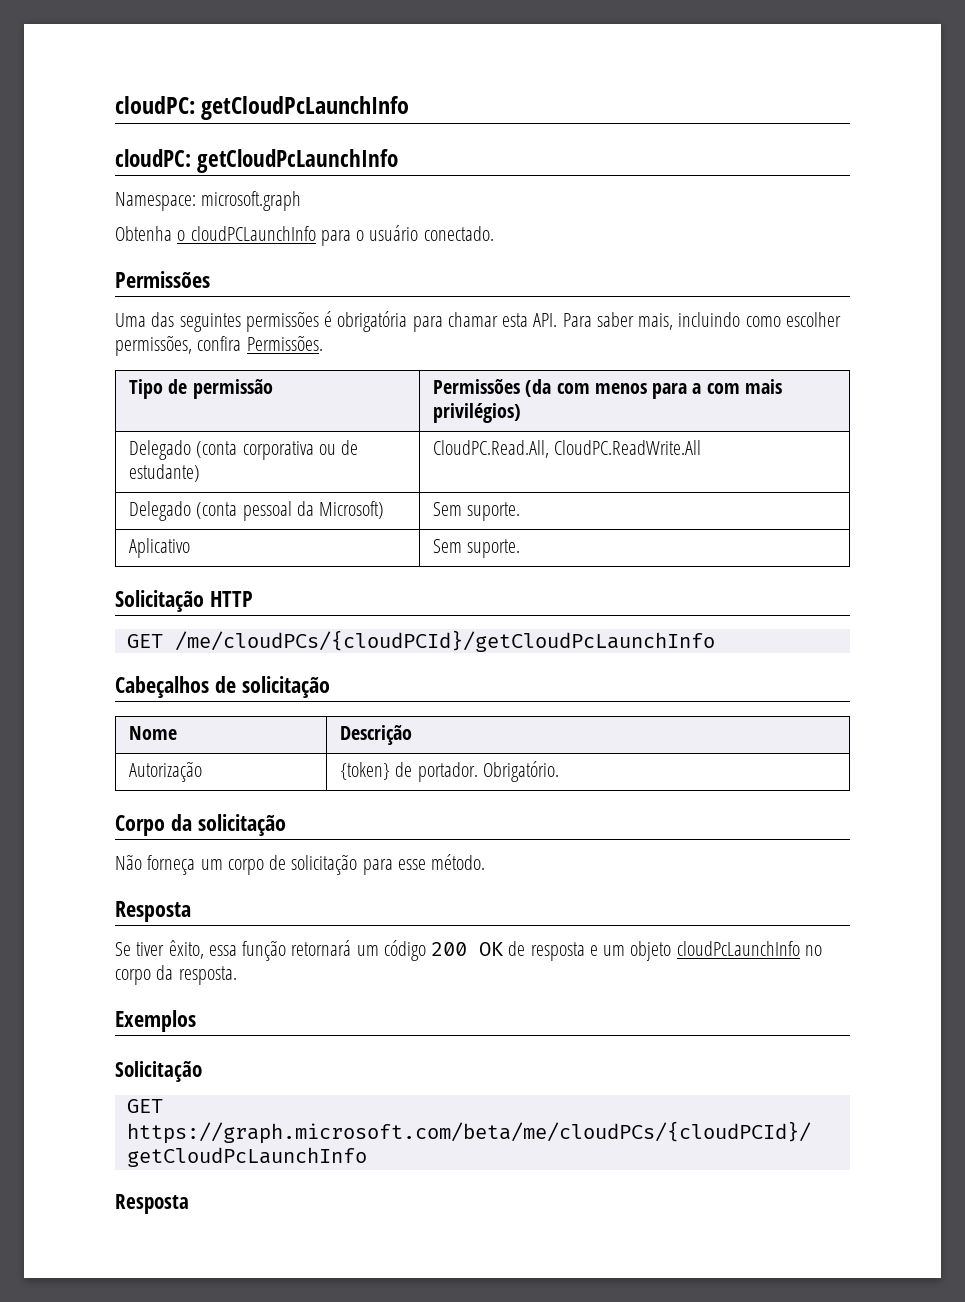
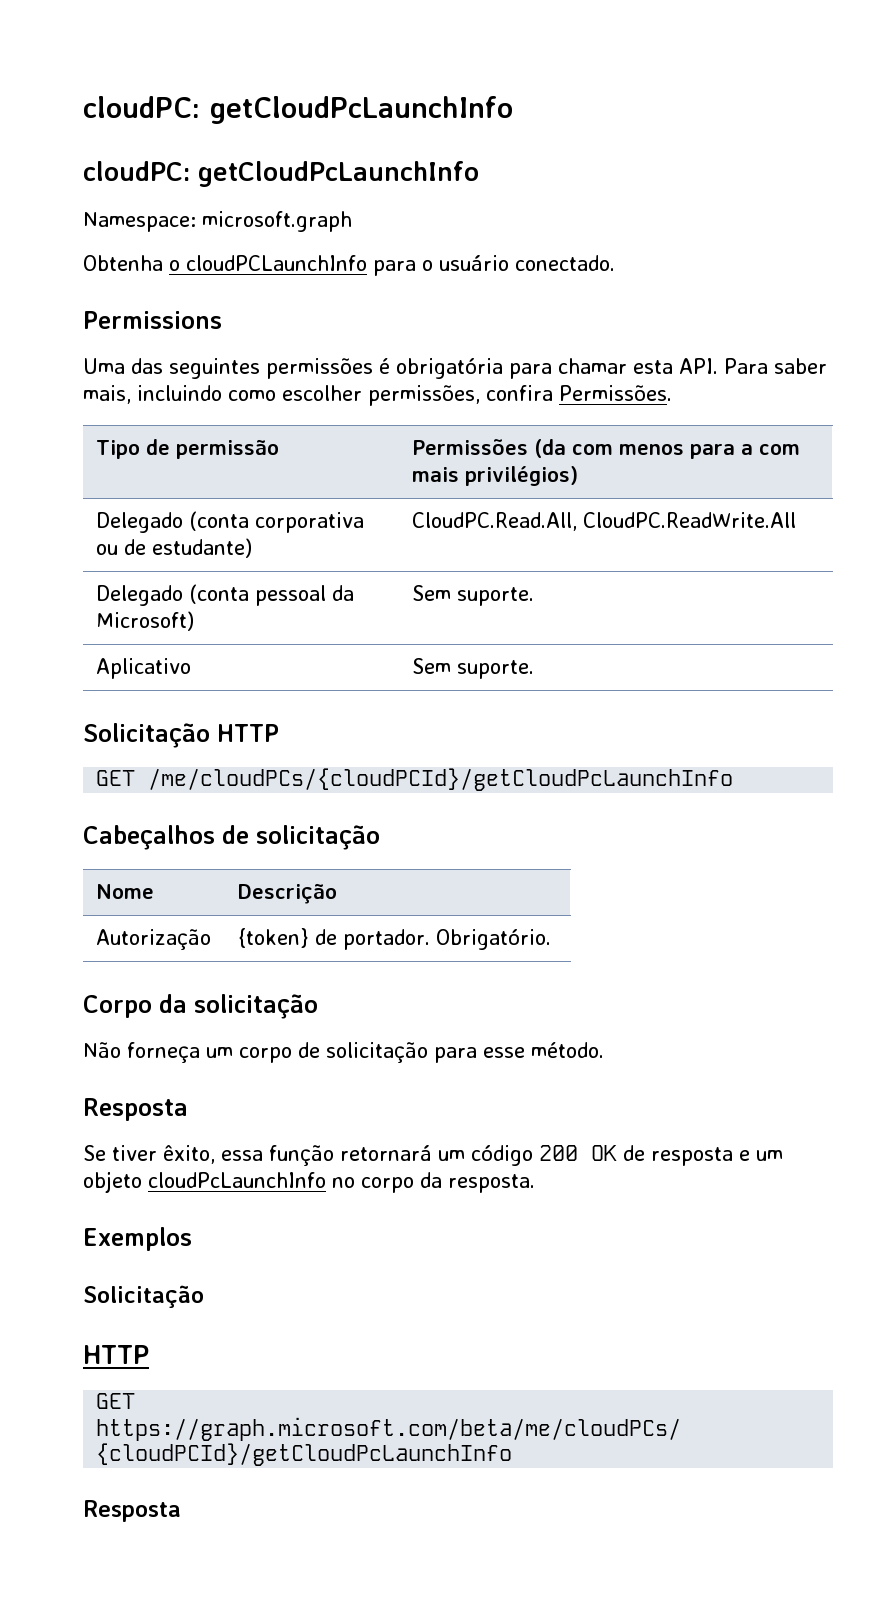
[115,271,210,288] Permissões -> [83,311,222,329] Permissions
(202, 1071) none -> [83,1345,149,1364] // HTTP

